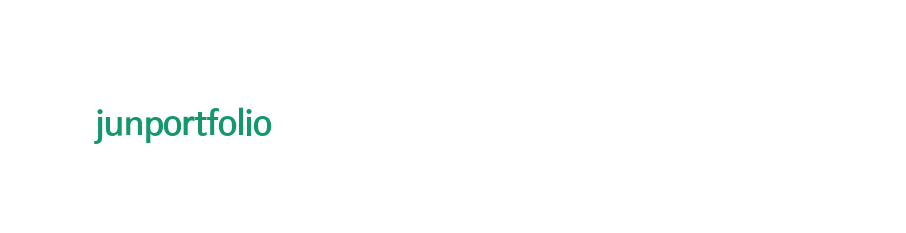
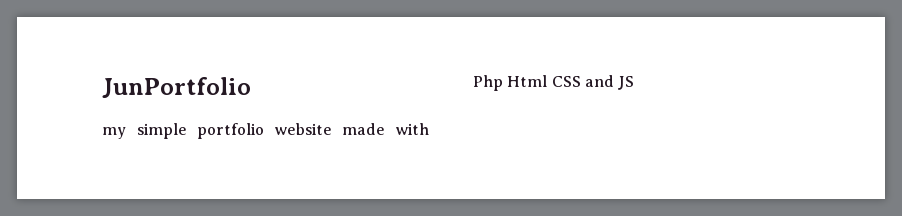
[94,107,272,145] junportfolio -> [102,77,251,98] [102,123,429,139] [473,75,635,91] JunPortfolio // my simple portfolio website made with Php Html CSS and JS

